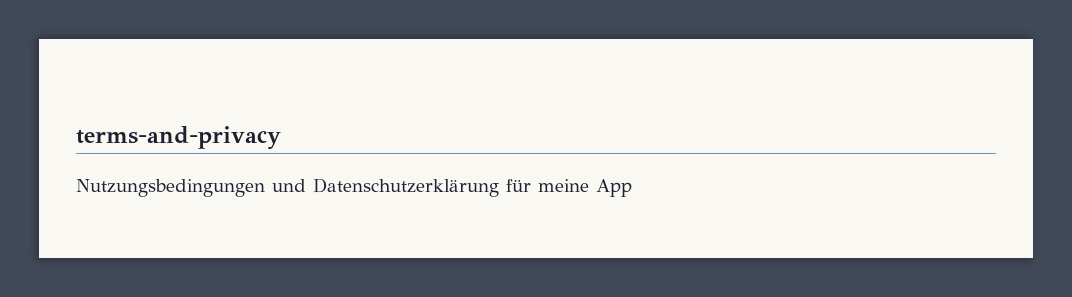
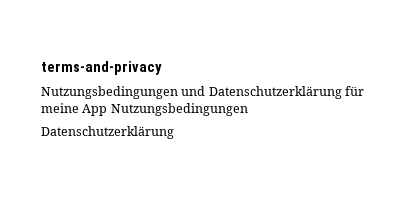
(632, 188) none -> [110,103,248,116] [41,126,174,139] Nutzungsbedingungen // Datenschutzerklärung

